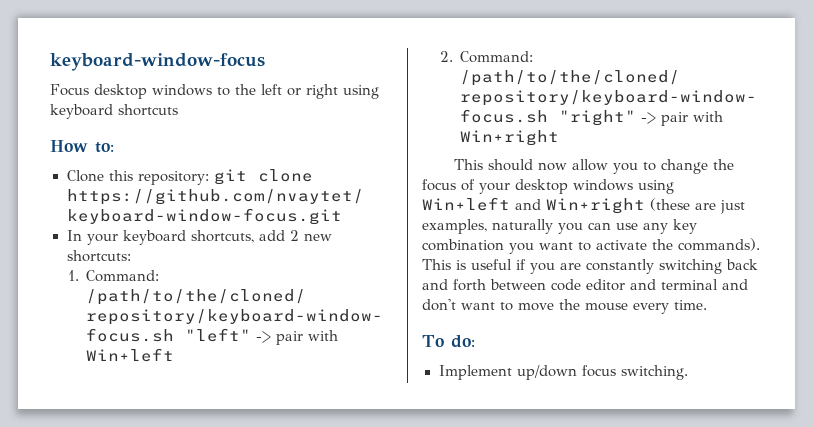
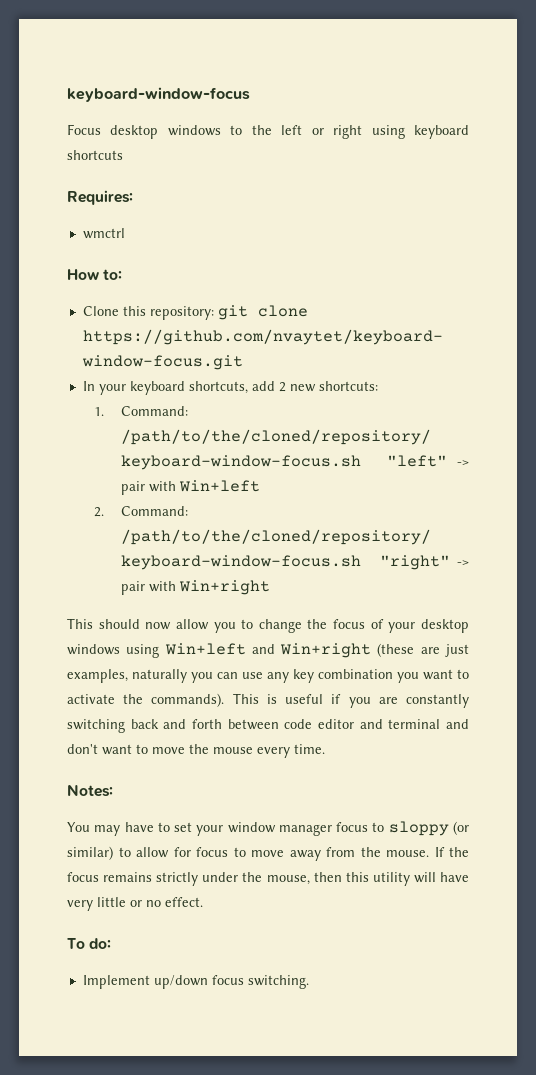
(178, 110) none -> [67,190,133,205] [82,228,125,239] // Requires: // wmctrl
(707, 305) none -> [67,785,113,797] [67,821,469,836] [67,846,469,861] [67,872,470,886] [67,897,203,911] // Notes: // You may have to set your window manager focus to sloppy (or similar) to allow for focus to move away from the mouse. If the focus remains strictly under the mouse, then this utility will have very little or no effect.

